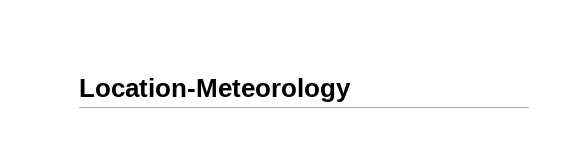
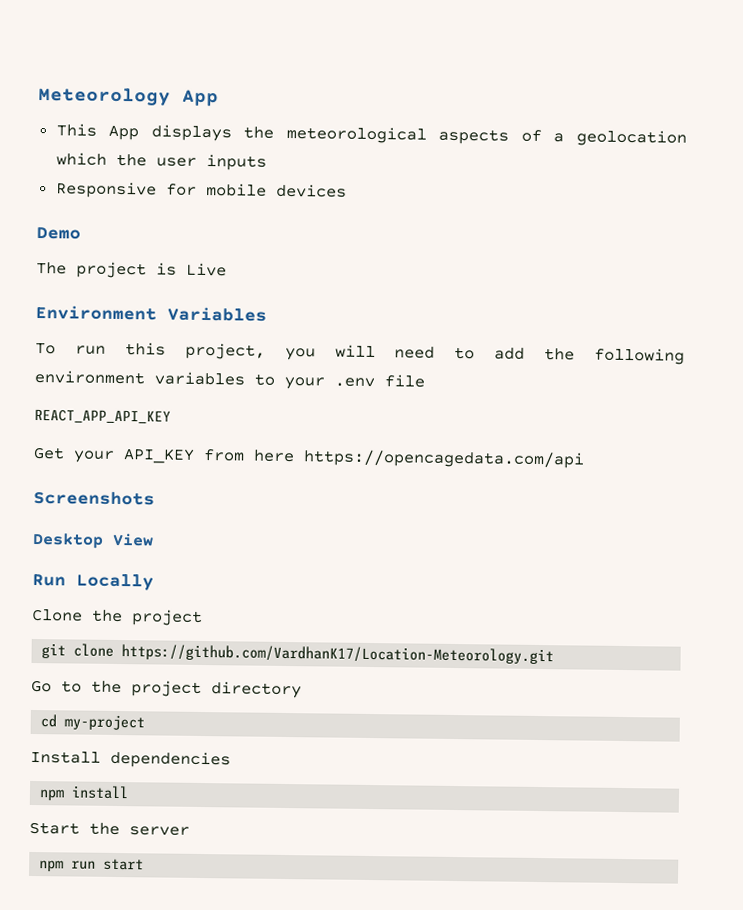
[79,78,351,102] Location-Meteorology -> [38,87,219,107] [55,123,687,147] [55,152,267,171] [55,181,347,199] [36,227,81,240] [36,261,227,279] [35,305,267,322] [35,342,685,365] [34,370,425,390] [34,408,171,424] [33,446,585,469] [33,490,155,506] [32,532,154,549] [32,573,154,591] [32,608,203,626] [41,643,555,665] [31,679,302,699] [40,714,146,731] [30,750,231,769] [39,785,130,801] [29,821,190,836] [39,858,145,872] Meteorology App // This App displays the meteorological aspects of a geolocation which the user inputs // Responsive for mobile devices // Demo // The project is Live // Environment Variables // To run this project, you will need to add the following environment variables to your .env file // REACT_APP_API_KEY // Get your API_KEY from here https://opencagedata.com/api // Screenshots // Desktop View // Run Locally // Clone the project // git clone https://github.com/VardhanK17/Location-Meteorology.git // Go to the project directory // cd my-project // Install dependencies // npm install // Start the server // npm run start

